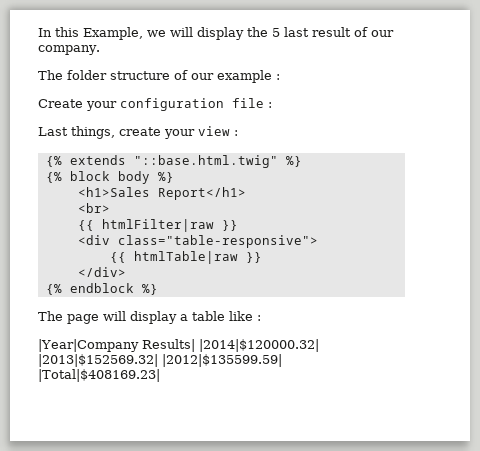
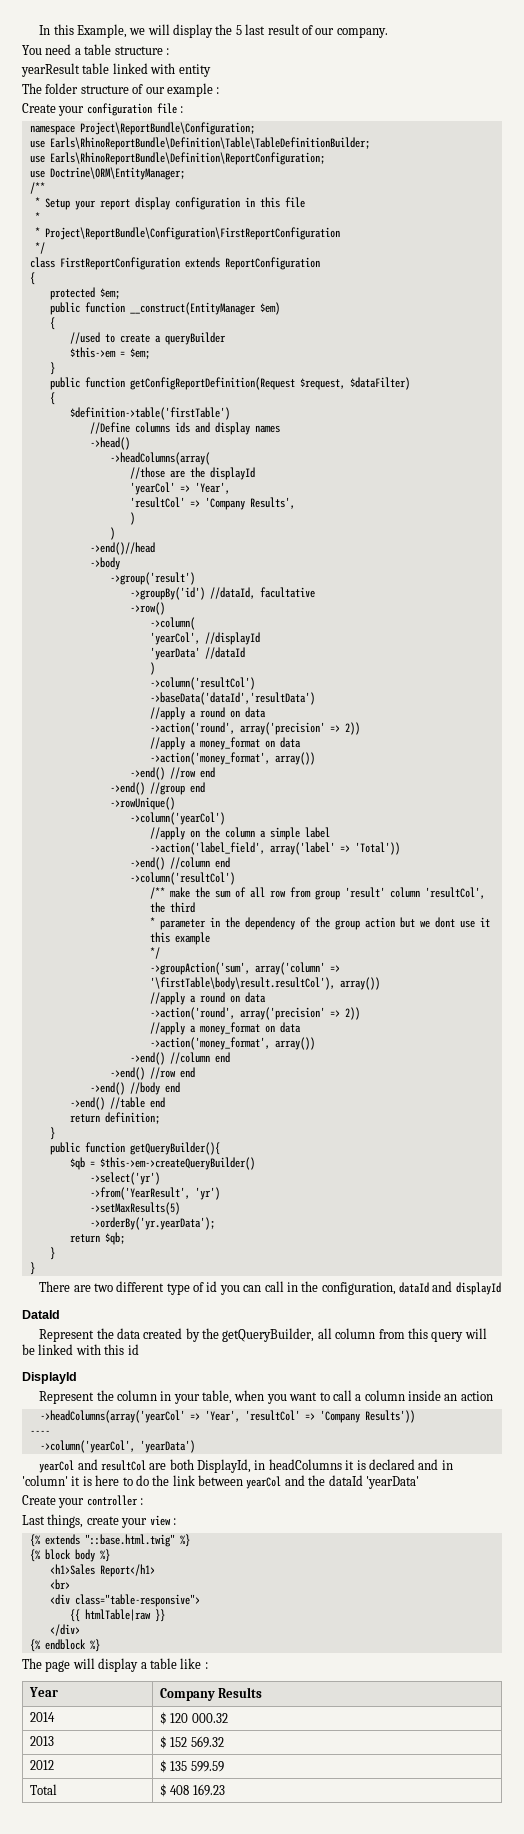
(100, 50) none -> [22,44,169,55] [21,63,211,77] // You need a table structure : // yearResult table linked with entity
(272, 105) none -> [29,122,255,135] [29,137,370,150] [29,152,325,165] [29,167,185,180] [29,182,45,194] [34,197,305,210] [34,212,40,222] [34,227,340,240] [34,242,45,254] [29,257,320,270] [29,272,35,285] [49,287,120,300] [49,302,280,315] [49,317,55,330] [69,332,226,345] [69,347,150,359] [49,362,55,375] [49,377,410,390] [49,392,55,405] [69,407,230,420] [89,422,280,435] [89,437,130,450] [109,452,210,465] [129,467,255,480] [129,482,230,495] [129,497,295,510] [129,512,135,525] [109,527,115,540] [89,542,155,555] [89,557,120,570] [109,572,195,585] [129,587,315,600] [129,602,165,615] [149,617,195,630] [149,632,260,645] [149,647,245,660] [149,662,155,675] [149,677,255,690] [149,692,315,705] [149,707,266,720] [149,722,360,735] [149,737,301,750] [149,752,315,765] [129,767,215,780] [109,782,205,795] [109,797,175,810] [129,812,225,825] [149,827,330,840] [149,842,400,855] [129,857,230,870] [129,872,235,885] [149,887,485,900] [149,902,195,913] [149,917,490,930] [149,932,210,945] [149,947,160,959] [149,962,340,975] [149,977,380,990] [149,992,266,1005] [149,1007,360,1020] [149,1022,301,1035] [149,1037,315,1050] [129,1052,230,1065] [109,1067,195,1080] [89,1082,180,1095] [69,1097,165,1110] [69,1112,160,1124] [49,1127,55,1140] [49,1142,220,1155] [69,1157,255,1170] [89,1172,160,1185] [89,1187,220,1200] [89,1202,180,1215] [89,1217,215,1230] [69,1232,125,1245] [49,1247,55,1260] [29,1262,35,1275] [39,1281,501,1295] [22,1310,60,1319] [39,1328,487,1342] [22,1344,139,1355] [22,1372,77,1384] [39,1390,493,1404] [39,1410,415,1423] [29,1430,50,1435] [39,1440,195,1453] [39,1459,453,1473] [22,1475,419,1489] [22,1495,144,1508] // namespace Project\ReportBundle\Configuration; // use Earls\RhinoReportBundle\Definition\Table\TableDefinitionBuilder; // use Earls\RhinoReportBundle\Definition\ReportConfiguration; // use Doctrine\ORM\EntityManager; // /** // * Setup your report display configuration in this file // * // * Project\ReportBundle\Configuration\FirstReportConfiguration // */ // class FirstReportConfiguration extends ReportConfiguration // { // protected $em; // public function __construct(EntityManager $em) // { // //used to create a queryBuilder // $this->em = $em; // } // public function getConfigReportDefinition(Request $request, $dataFilter) // { // $definition->table('firstTable') // //Define columns ids and display names // ->head() // ->headColumns(array( // //those are the displayId // 'yearCol' => 'Year', // 'resultCol' => 'Company Results', // ) // ) // ->end()//head // ->body // ->group('result') // ->groupBy('id') //dataId, facultative // ->row() // ->column( // 'yearCol', //displayId // 'yearData' //dataId // ) // ->column('resultCol') // ->baseData('dataId','resultData') // //apply a round on data // ->action('round', array('precision' => 2)) // //apply a money_format on data // ->action('money_format', array()) // ->end() //row end // ->end() //group end // ->rowUnique() // ->column('yearCol') // //apply on the column a simple label // ->action('label_field', array('label' => 'Total')) // ->end() //column end // ->column('resultCol') // /** make the sum of all row from group 'result' column 'resultCol', the third // * parameter in the dependency of the group action but we dont use it this example // */ // ->groupAction('sum', array('column' => '\firstTable\body\result.resultCol'), array()) // //apply a round on data // ->action('round', array('precision' => 2)) // //apply a money_format on data // ->action('money_format', array()) // ->end() //column end // ->end() //row end // ->end() //body end // ->end() //table end // return definition; // } // public function getQueryBuilder(){ // $qb = $this->em->createQueryBuilder() // ->select('yr') // ->from('YearResult', 'yr') // ->setMaxResults(5) // ->orderBy('yr.yearData'); // return $qb; // } // } // There are two different type of id you can call in the configuration, dataId and displayId // DataId // Represent the data created by the getQueryBuilder, all column from this query will be linked with this id // DisplayId // Represent the column in your table, when you want to call a column inside an action // ->headColumns(array('yearCol' => 'Year', 'resultCol' => 'Company Results')) // ---- // ->column('yearCol', 'yearData') // yearCol and resultCol are both DisplayId, in headColumns it is declared and in 'column' it is here to do the link between yearCol and the dataId 'yearData' // Create your controller :
[77,219,238,232] // {{ htmlFilter|raw }} -> (70, 1584) none
[38,339,319,352] [38,354,282,367] [38,369,160,382] // |Year|Company Results| |2014|$120000.32| |2013|$152569.32| |2012|$135599.59| |Total|$408169.23| -> [28,1687,58,1697] [159,1687,263,1701] [29,1712,55,1722] [159,1712,228,1725] [29,1736,54,1746] [159,1736,224,1749] [29,1760,54,1770] [159,1760,224,1773] [29,1784,57,1795] [159,1784,225,1797] // Year | Company Results // 2014 | $ 120 000.32 // 2013 | $ 152 569.32 // 2012 | $ 135 599.59 // Total | $ 408 169.23

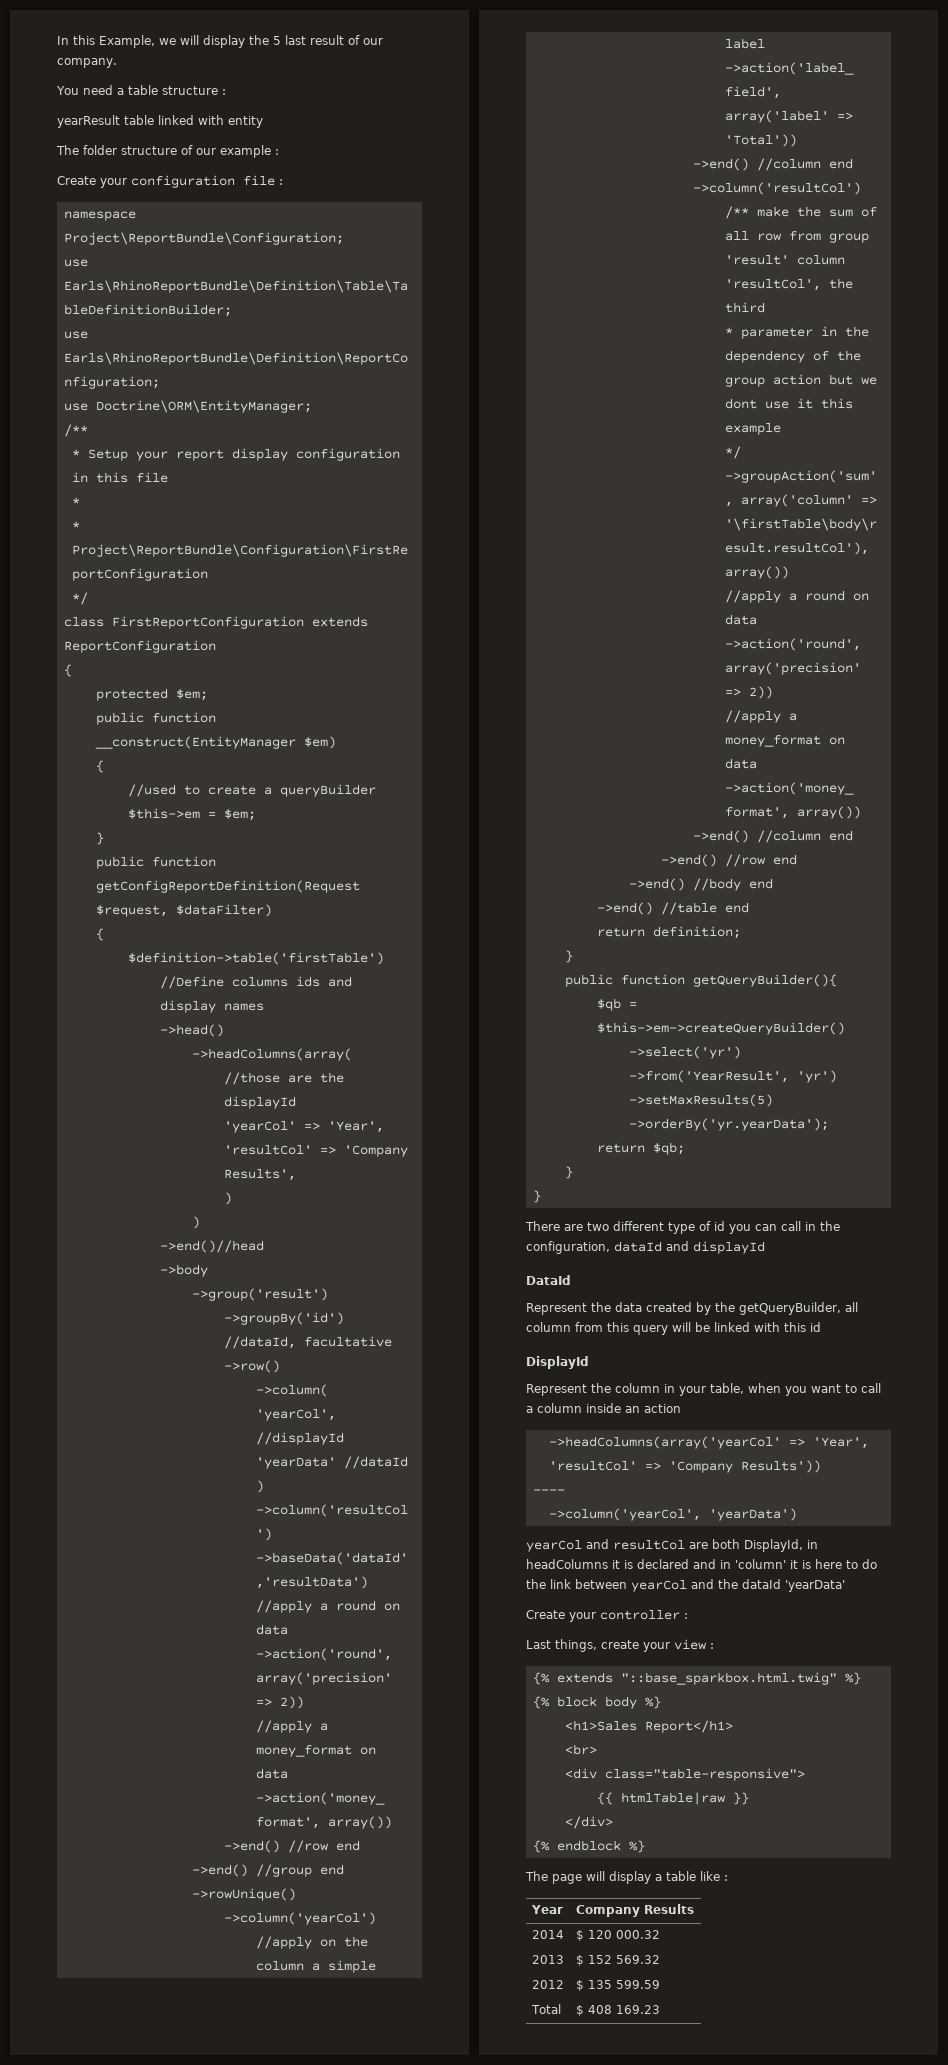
[84,1534,175,1547] "::base.html.twig" -> [620,1672,837,1685] "::base_sparkbox.html.twig"

